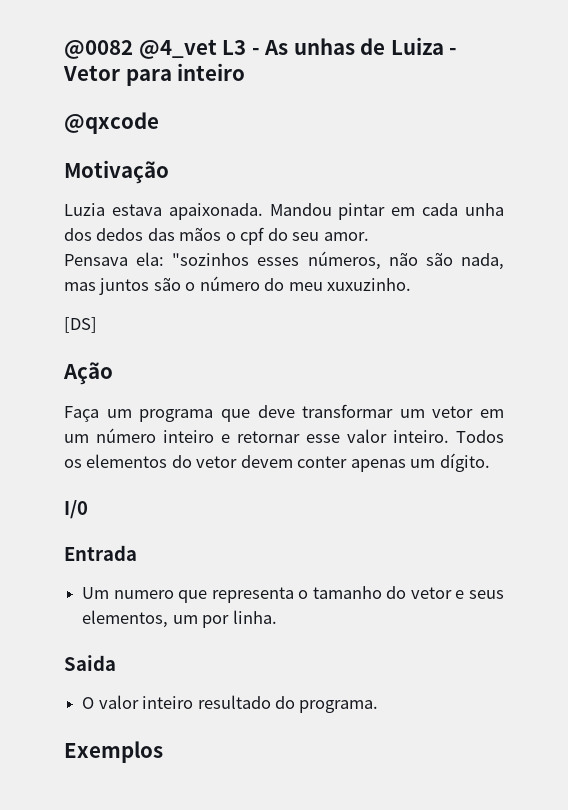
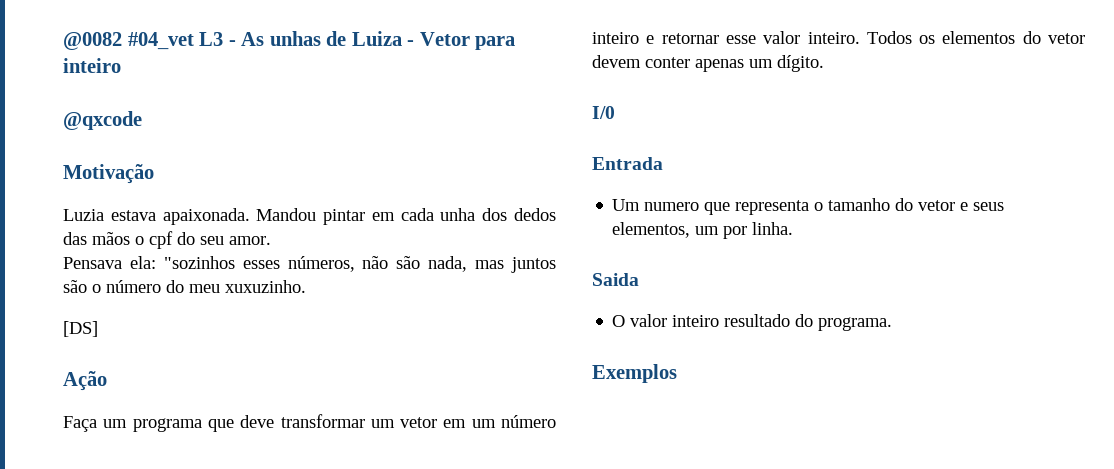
[138,39,217,59] @4_vet -> [127,32,194,50] #04_vet

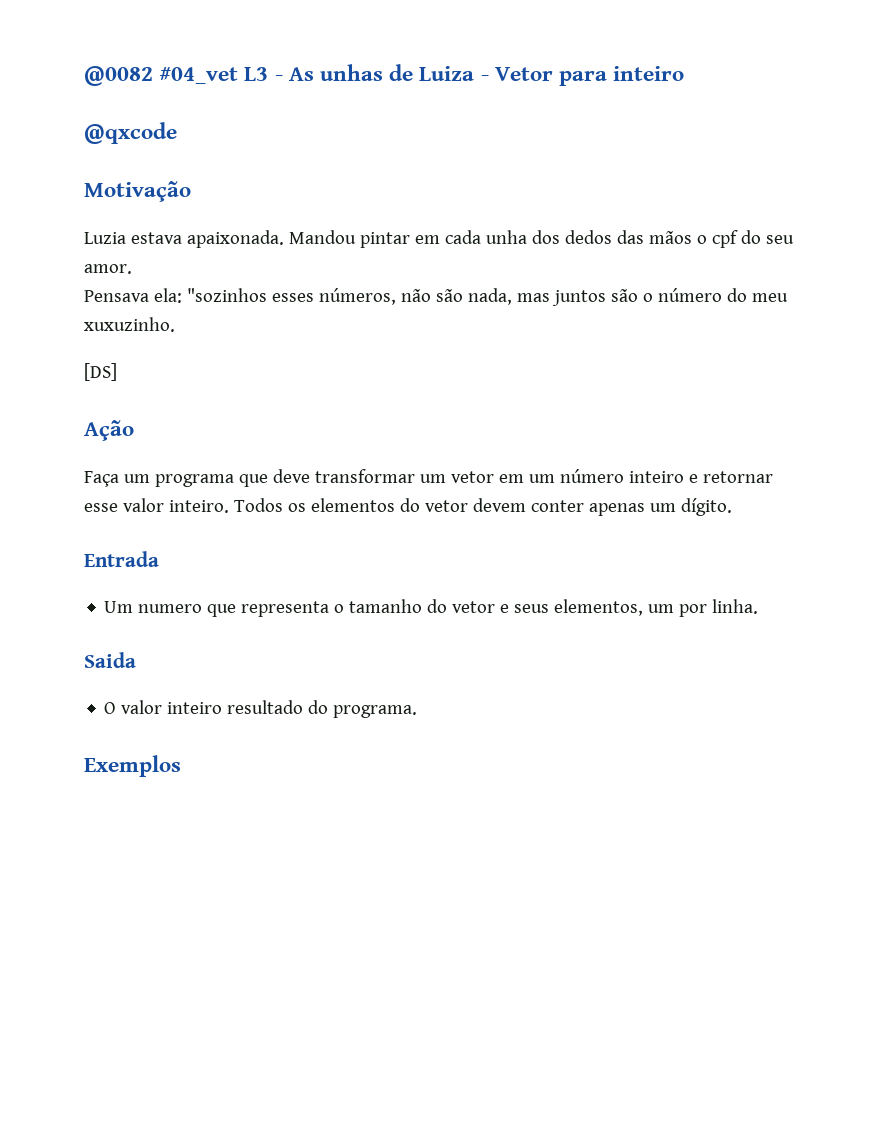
[592,106,615,119] // I/0 -> (732, 507) none

